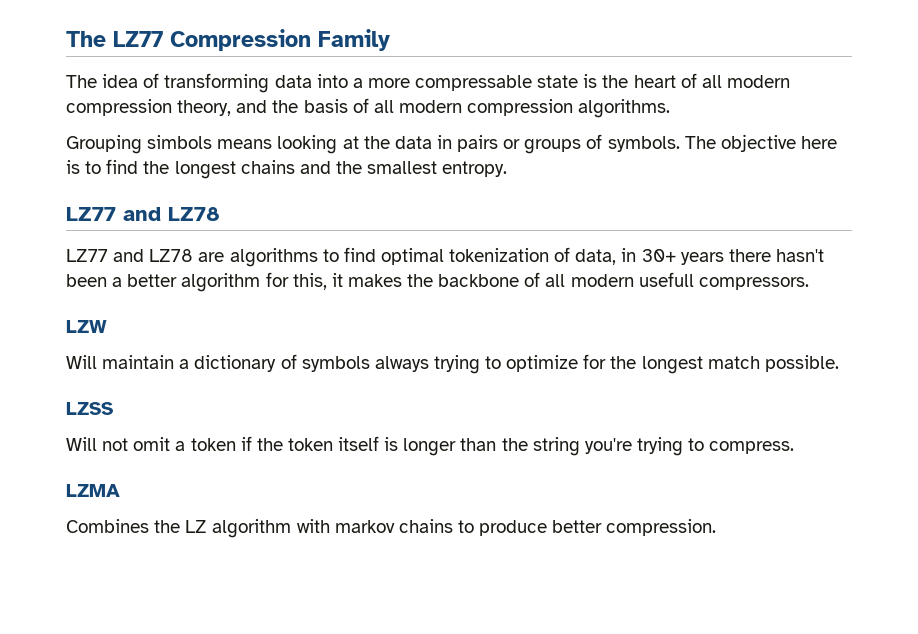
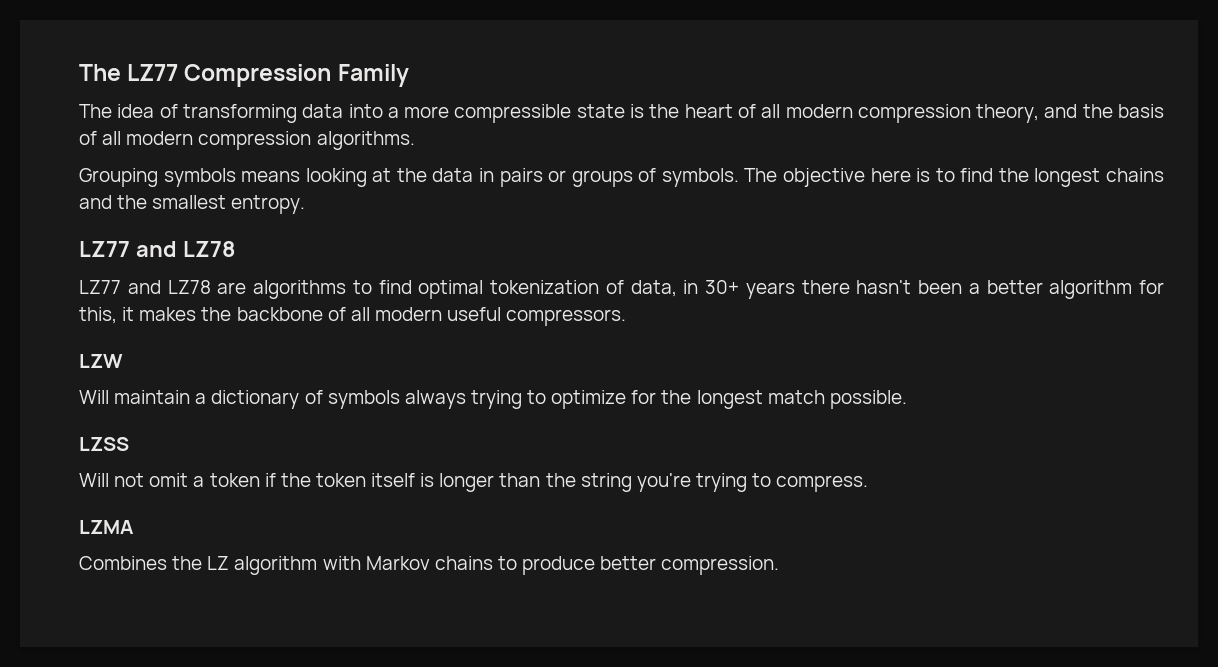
[415,75,533,91] compressable -> [454,104,572,123] compressible
[147,135,213,149] simbols -> [163,168,236,187] symbols
[638,272,694,287] usefull -> [447,307,502,321] useful
[334,520,395,533] markov -> [365,556,430,570] Markov

